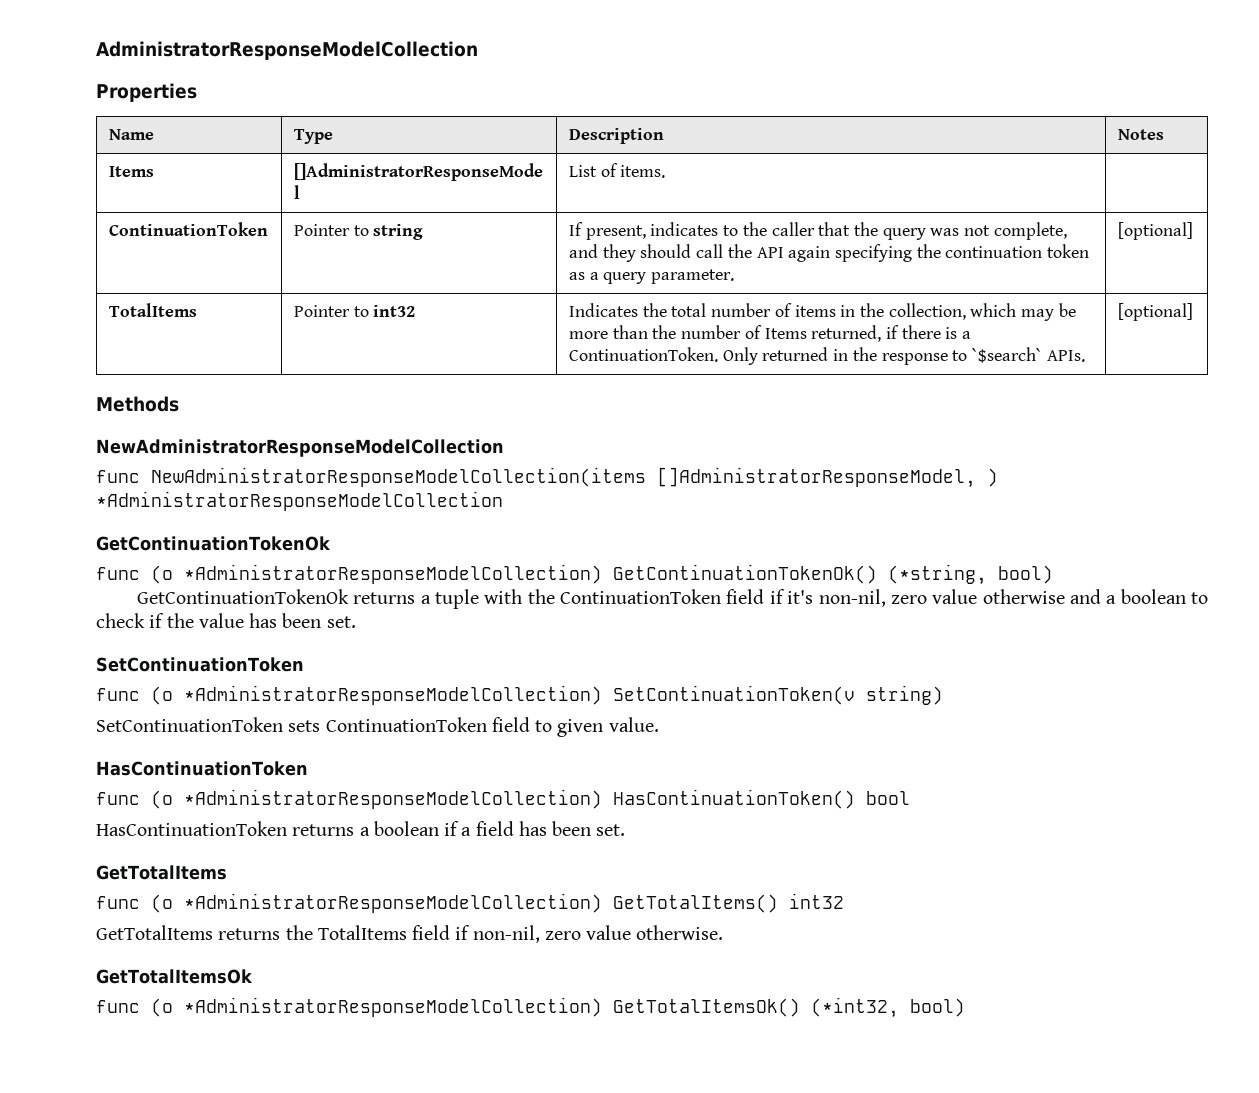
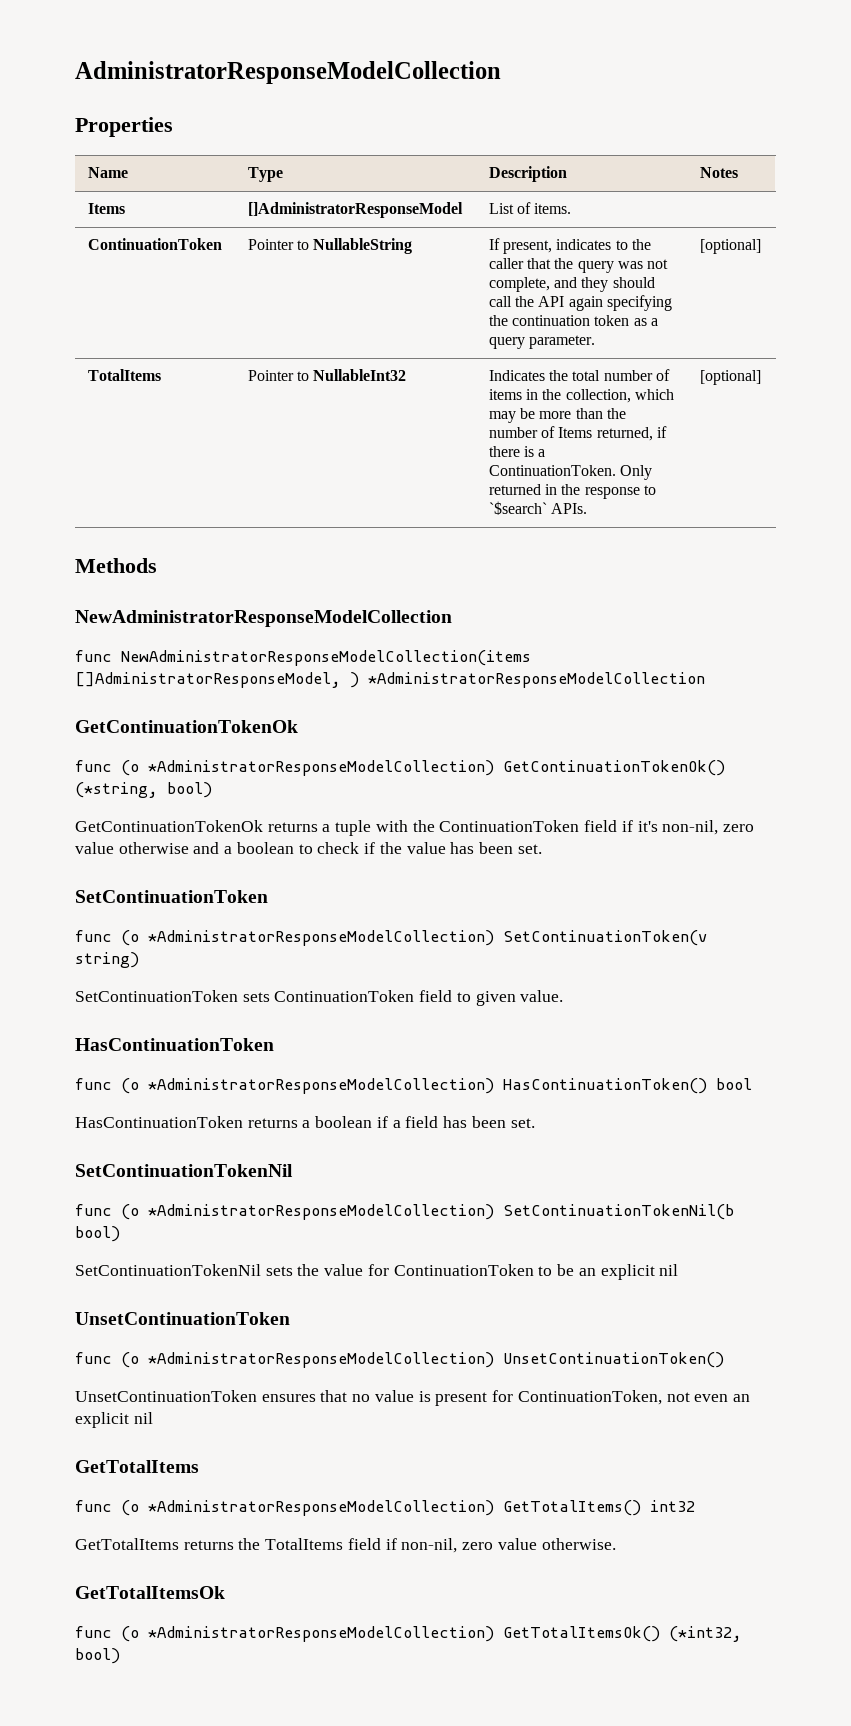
[373,224,424,240] string -> [313,238,413,254] NullableString
[373,305,416,317] int32 -> [313,369,407,381] NullableInt32
(626, 830) none -> [75,1164,293,1177] [75,1204,734,1220] [75,1226,120,1242] [75,1264,679,1280] [75,1312,290,1325] [75,1352,724,1368] [75,1390,750,1406] [75,1412,153,1428] // SetContinuationTokenNil // func (o *AdministratorResponseModelCollection) SetContinuationTokenNil(b bool) // SetContinuationTokenNil sets the value for ContinuationToken to be an explicit nil // UnsetContinuationToken // func (o *AdministratorResponseModelCollection) UnsetContinuationToken() // UnsetContinuationToken ensures that no value is present for ContinuationToken, not even an explicit nil

